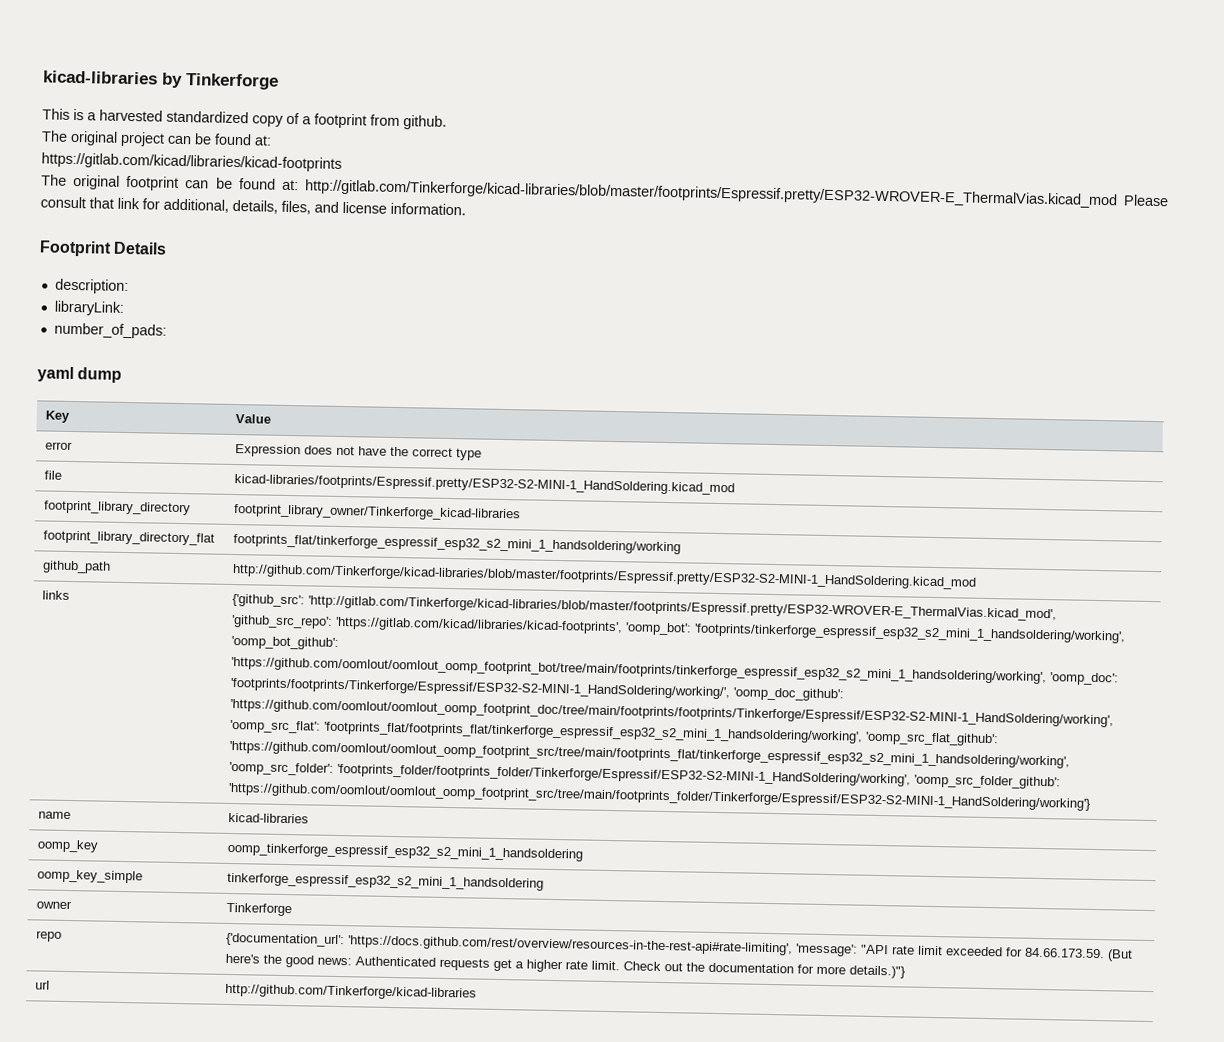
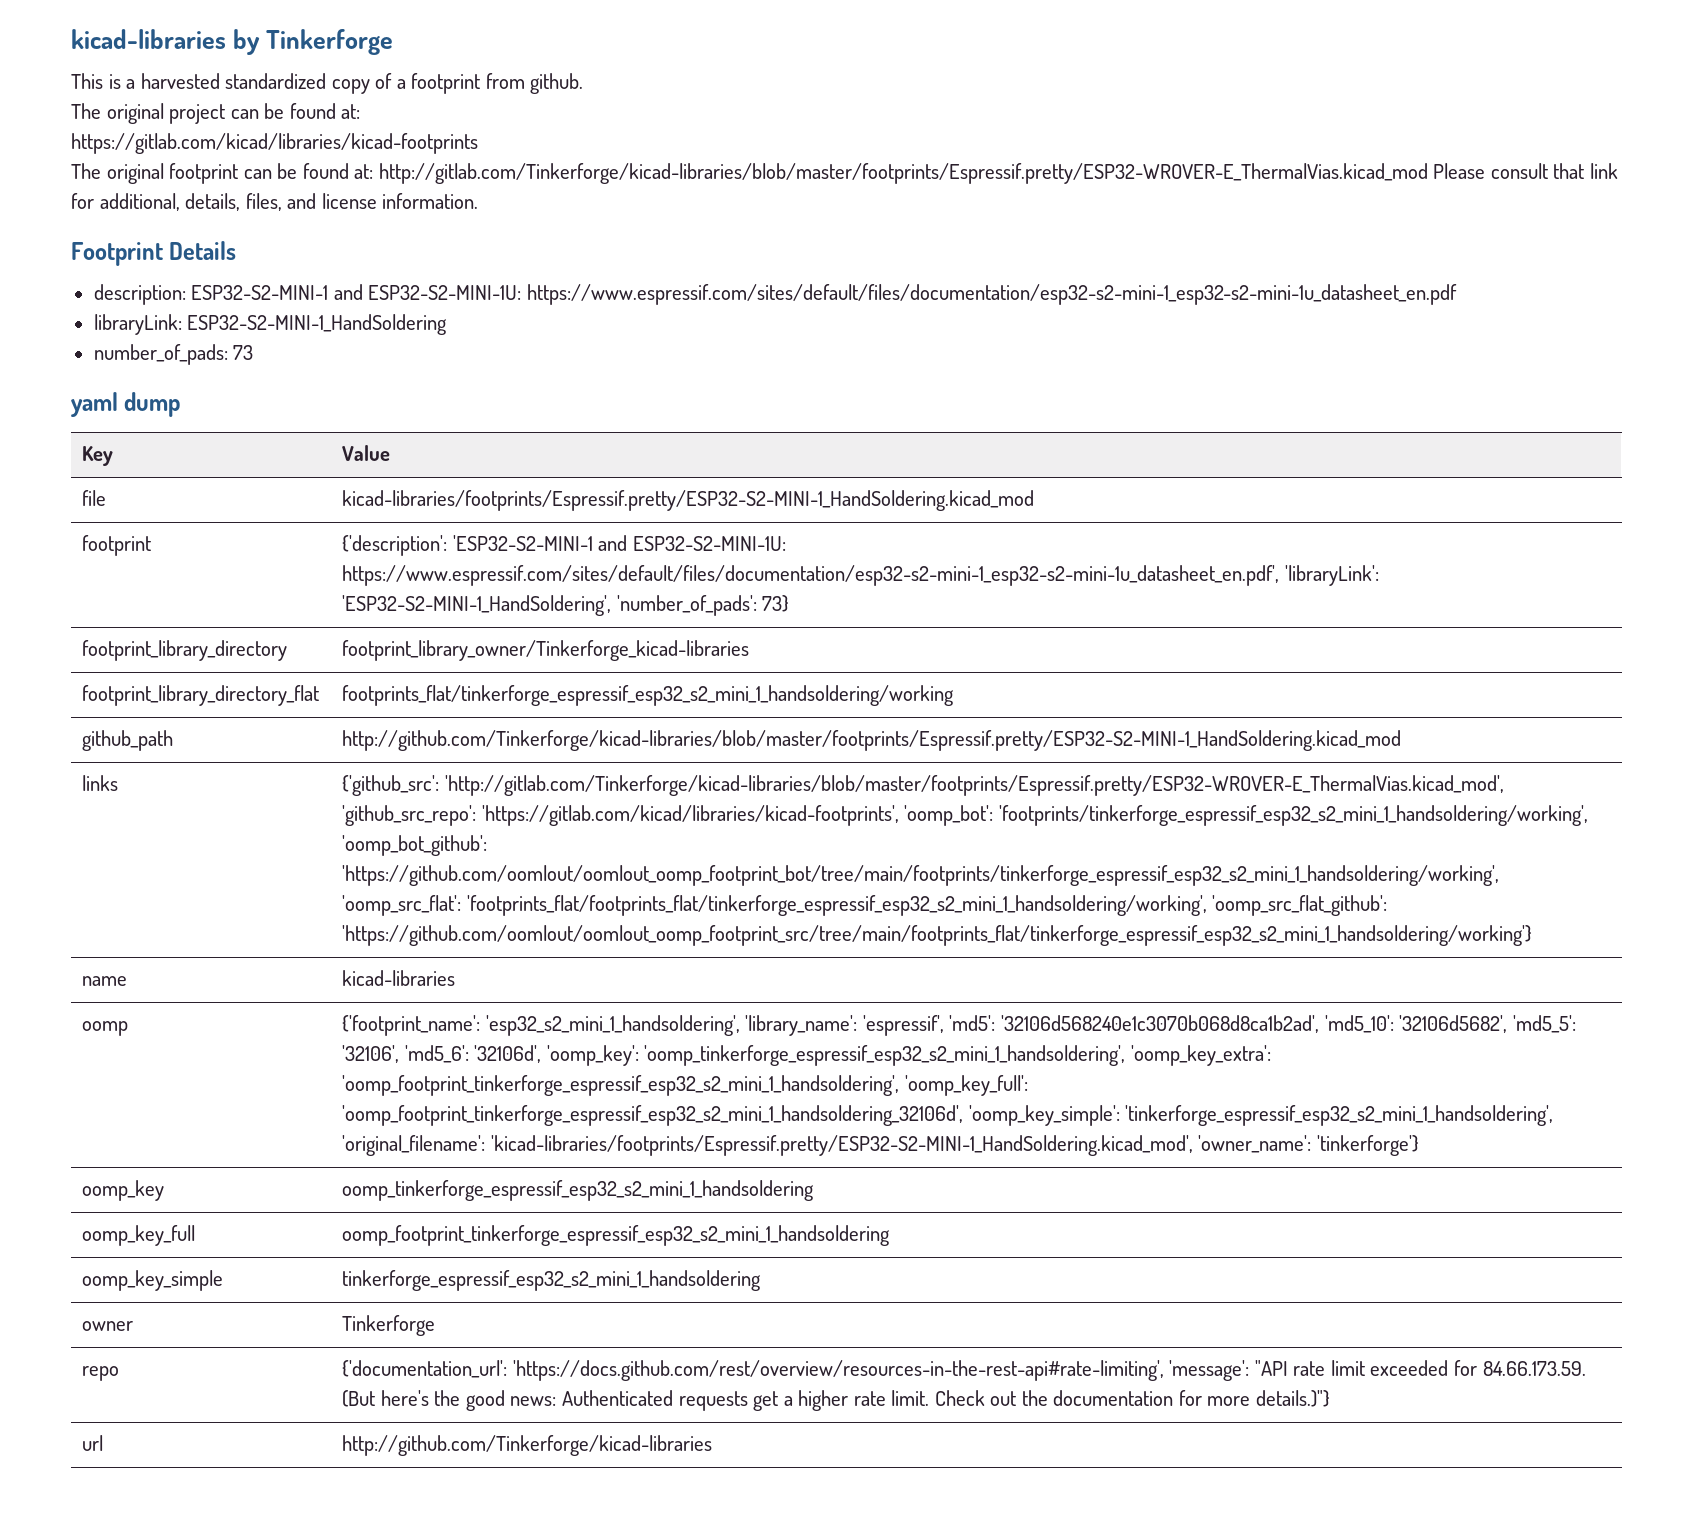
(129, 286) none -> [191,284,1458,305] ESP32-S2-MINI-1 and ESP32-S2-MINI-1U: https://www.espressif.com/sites/default/files/documentation/esp32-s2-mini-1_esp32-s2-mini-1u_datasheet_en.pdf
(124, 308) none -> [187,314,448,335] ESP32-S2-MINI-1_HandSoldering
(167, 330) none -> [233,345,254,360] 73
[45,441,74,451] [235,444,483,461] [44,470,63,480] [234,474,736,496] error | Expression does not have the correct type // file | kicad-libraries/footprints/Espressif.pretty/ESP32-S2-MINI-1_HandSoldering.kicad_mod -> [82,490,107,506] [342,490,1035,511] [82,535,152,556] [342,535,786,556] [342,565,1379,586] [342,595,790,616] file | kicad-libraries/footprints/Espressif.pretty/ESP32-S2-MINI-1_HandSoldering.kicad_mod // footprint | {'description': 'ESP32-S2-MINI-1 and ESP32-S2-MINI-1U: https://www.espressif.com/sites/default/files/documentation/esp32-s2-mini-1_esp32-s2-mini-1u_datasheet_en.pdf', 'libraryLink': 'ESP32-S2-MINI-1_HandSoldering', 'number_of_pads': 73}
[1050,672,1120,686] [230,677,845,702] [230,698,1115,728] [230,719,1000,747] [229,740,1071,769] [229,761,1062,790] [228,782,1092,811] [38,811,72,820] [228,812,310,824] 'oomp_doc': 'footprints/footprints/Tinkerforge/Espressif/ESP32-S2-MINI-1_HandSoldering/working/', 'oomp_doc_github': 'https://github.com/oomlout/oomlout_oomp_footprint_doc/tree/main/footprints/footprints/Tinkerforge/Espressif/ESP32-S2-MINI-1_HandSoldering/working', 'oomp_src_flat': 'footprints_flat/footprints_flat/tinkerforge_espressif_esp32_s2_mini_1_handsoldering/working', 'oomp_src_flat_github': 'https://github.com/oomlout/oomlout_oomp_footprint_src/tree/main/footprints_flat/tinkerforge_espressif_esp32_s2_mini_1_handsoldering/working', 'oomp_src_folder': 'footprints_folder/footprints_folder/Tinkerforge/Espressif/ESP32-S2-MINI-1_HandSoldering/working', 'oomp_src_folder_github': 'https://github.com/oomlout/oomlout_oomp_footprint_src/tree/main/footprints_folder/Tinkerforge/Espressif/ESP32-S2-MINI-1_HandSoldering/working'} // name | kicad-libraries -> [342,895,1388,916] [342,925,1533,946] [82,976,128,986] [342,970,456,986] [82,1021,129,1036] [342,1015,1576,1036] [342,1045,1272,1066] [342,1075,1028,1096] [342,1105,1554,1126] [342,1135,1419,1156] 'oomp_src_flat': 'footprints_flat/footprints_flat/tinkerforge_espressif_esp32_s2_mini_1_handsoldering/working', 'oomp_src_flat_github': 'https://github.com/oomlout/oomlout_oomp_footprint_src/tree/main/footprints_flat/tinkerforge_espressif_esp32_s2_mini_1_handsoldering/working'} // name | kicad-libraries // oomp | {'footprint_name': 'esp32_s2_mini_1_handsoldering', 'library_name': 'espressif', 'md5': '32106d568240e1c3070b068d8ca1b2ad', 'md5_10': '32106d5682', 'md5_5': '32106', 'md5_6': '32106d', 'oomp_key': 'oomp_tinkerforge_espressif_esp32_s2_mini_1_handsoldering', 'oomp_key_extra': 'oomp_footprint_tinkerforge_espressif_esp32_s2_mini_1_handsoldering', 'oomp_key_full': 'oomp_footprint_tinkerforge_espressif_esp32_s2_mini_1_handsoldering_32106d', 'oomp_key_simple': 'tinkerforge_espressif_esp32_s2_mini_1_handsoldering', 'original_filename': 'kicad-libraries/footprints/Espressif.pretty/ESP32-S2-MINI-1_HandSoldering.kicad_mod', 'owner_name': 'tinkerforge'}
(584, 852) none -> [82,1225,196,1246] [342,1225,891,1246] // oomp_key_full | oomp_footprint_tinkerforge_espressif_esp32_s2_mini_1_handsoldering

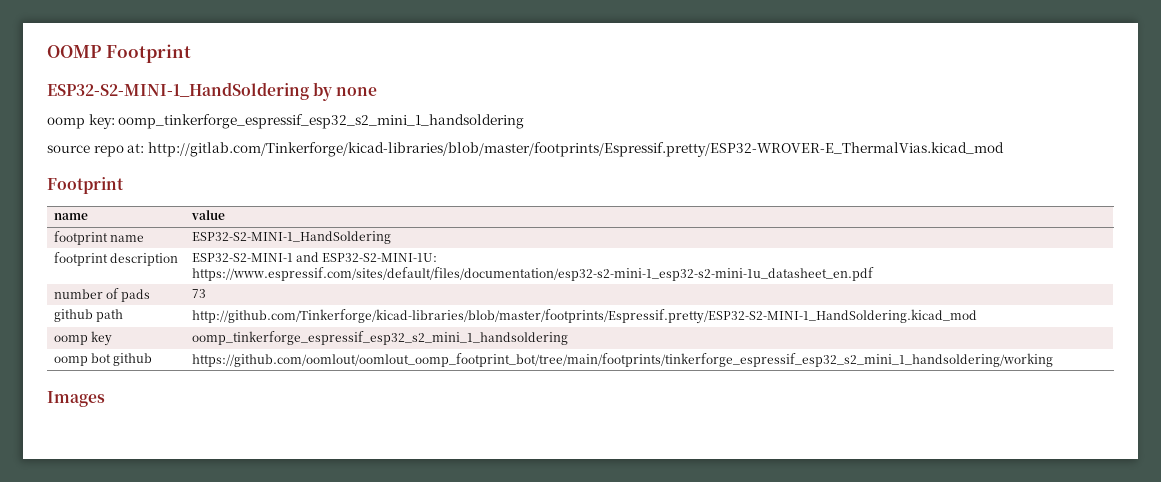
[71,29,394,55] [71,73,584,94] [71,103,361,124] [71,133,478,154] [71,163,1618,184] [71,193,479,211] [71,241,237,266] [93,284,1458,305] [93,314,448,335] [93,344,254,365] [71,392,181,417] [82,446,114,466] [342,445,391,461] [82,490,107,506] [342,490,1035,511] [82,535,152,556] [342,535,786,556] [342,565,1379,586] [342,595,790,616] [82,640,288,661] [342,640,750,661] [82,685,320,706] [342,685,955,706] [82,730,174,751] [342,730,1402,751] [82,775,119,791] [342,775,1504,796] [342,805,1588,826] [342,835,488,856] [342,865,1500,886] [342,895,1388,916] [342,925,1533,946] [82,976,128,986] [342,970,456,986] [82,1021,129,1036] [342,1015,1576,1036] [342,1045,1272,1066] [342,1075,1028,1096] [342,1105,1554,1126] [342,1135,1419,1156] [82,1180,165,1201] [342,1180,815,1201] [82,1225,196,1246] [342,1225,891,1246] [82,1270,224,1291] [342,1270,762,1291] [82,1321,134,1331] [342,1315,436,1336] [82,1366,120,1381] [342,1360,1586,1381] [342,1390,1330,1411] [82,1435,104,1451] [342,1435,713,1456] kicad-libraries by Tinkerforge // This is a harvested standardized copy of a footprint from github. // The original project can be found at: // https://gitlab.com/kicad/libraries/kicad-footprints // The original footprint can be found at: http://gitlab.com/Tinkerforge/kicad-libraries/blob/master/footprints/Espressif.pretty/ESP32-WROVER-E_ThermalVias.kicad_mod Please consult that link for additional, details, files, and license information. // Footprint Details // description: ESP32-S2-MINI-1 and ESP32-S2-MINI-1U: https://www.espressif.com/sites/default/files/documentation/esp32-s2-mini-1_esp32-s2-mini-1u_datasheet_en.pdf // libraryLink: ESP32-S2-MINI-1_HandSoldering // number_of_pads: 73 // yaml dump // Key | Value // file | kicad-libraries/footprints/Espressif.pretty/ESP32-S2-MINI-1_HandSoldering.kicad_mod // footprint | {'description': 'ESP32-S2-MINI-1 and ESP32-S2-MINI-1U: https://www.espressif.com/sites/default/files/documentation/esp32-s2-mini-1_esp32-s2-mini-1u_datasheet_en.pdf', 'libraryLink': 'ESP32-S2-MINI-1_HandSoldering', 'number_of_pads': 73} // footprint_library_directory | footprint_library_owner/Tinkerforge_kicad-libraries // footprint_library_directory_flat | footprints_flat/tinkerforge_espressif_esp32_s2_mini_1_handsoldering/working // github_path | http://github.com/Tinkerforge/kicad-libraries/blob/master/footprints/Espressif.pretty/ESP32-S2-MINI-1_HandSoldering.kicad_mod // links | {'github_src': 'http://gitlab.com/Tinkerforge/kicad-libraries/blob/master/footprints/Espressif.pretty/ESP32-WROVER-E_ThermalVias.kicad_mod', 'github_src_repo': 'https://gitlab.com/kicad/libraries/kicad-footprints', 'oomp_bot': 'footprints/tinkerforge_espressif_esp32_s2_mini_1_handsoldering/working', 'oomp_bot_github': 'https://github.com/oomlout/oomlout_oomp_footprint_bot/tree/main/footprints/tinkerforge_espressif_esp32_s2_mini_1_handsoldering/working', 'oomp_src_flat': 'footprints_flat/footprints_flat/tinkerforge_espressif_esp32_s2_mini_1_handsoldering/working', 'oomp_src_flat_github': 'https://github.com/oomlout/oomlout_oomp_footprint_src/tree/main/footprints_flat/tinkerforge_espressif_esp32_s2_mini_1_handsoldering/working'} // name | kicad-libraries // oomp | {'footprint_name': 'esp32_s2_mini_1_handsoldering', 'library_name': 'espressif', 'md5': '32106d568240e1c3070b068d8ca1b2ad', 'md5_10': '32106d5682', 'md5_5': '32106', 'md5_6': '32106d', 'oomp_key': 'oomp_tinkerforge_espressif_esp32_s2_mini_1_handsoldering', 'oomp_key_extra': 'oomp_footprint_tinkerforge_espressif_esp32_s2_mini_1_handsoldering', 'oomp_key_full': 'oomp_footprint_tinkerforge_espressif_esp32_s2_mini_1_handsoldering_32106d', 'oomp_key_simple': 'tinkerforge_espressif_esp32_s2_mini_1_handsoldering', 'original_filename': 'kicad-libraries/footprints/Espressif.pretty/ESP32-S2-MINI-1_HandSoldering.kicad_mod', 'owner_name': 'tinkerforge'} // oomp_key | oomp_tinkerforge_espressif_esp32_s2_mini_1_handsoldering // oomp_key_full | oomp_footprint_tinkerforge_espressif_esp32_s2_mini_1_handsoldering // oomp_key_simple | tinkerforge_espressif_esp32_s2_mini_1_handsoldering // owner | Tinkerforge // repo | {'documentation_url': 'https://docs.github.com/rest/overview/resources-in-the-rest-api#rate-limiting', 'message': "API rate limit exceeded for 84.66.173.59. (But here's the good news: Authenticated requests get a higher rate limit. Check out the documentation for more details.)"} // url | http://github.com/Tinkerforge/kicad-libraries -> [47,44,191,63] [47,82,378,101] [47,114,525,129] [47,142,1004,157] [47,177,124,194] [53,213,88,220] [190,210,225,220] [53,231,144,245] [191,231,391,244] [53,252,178,266] [191,252,438,262] [191,267,874,281] [53,288,151,302] [191,289,206,298] [53,309,123,322] [191,309,977,324] [53,331,112,346] [191,331,568,345] [53,353,153,366] [191,353,1053,367] [47,391,105,407] OOMP Footprint // ESP32-S2-MINI-1_HandSoldering by none // oomp key: oomp_tinkerforge_espressif_esp32_s2_mini_1_handsoldering // source repo at: http://gitlab.com/Tinkerforge/kicad-libraries/blob/master/footprints/Espressif.pretty/ESP32-WROVER-E_ThermalVias.kicad_mod // Footprint // name | value // footprint name | ESP32-S2-MINI-1_HandSoldering // footprint description | ESP32-S2-MINI-1 and ESP32-S2-MINI-1U: https://www.espressif.com/sites/default/files/documentation/esp32-s2-mini-1_esp32-s2-mini-1u_datasheet_en.pdf // number of pads | 73 // github path | http://github.com/Tinkerforge/kicad-libraries/blob/master/footprints/Espressif.pretty/ESP32-S2-MINI-1_HandSoldering.kicad_mod // oomp key | oomp_tinkerforge_espressif_esp32_s2_mini_1_handsoldering // oomp bot github | https://github.com/oomlout/oomlout_oomp_footprint_bot/tree/main/footprints/tinkerforge_espressif_esp32_s2_mini_1_handsoldering/working // Images

